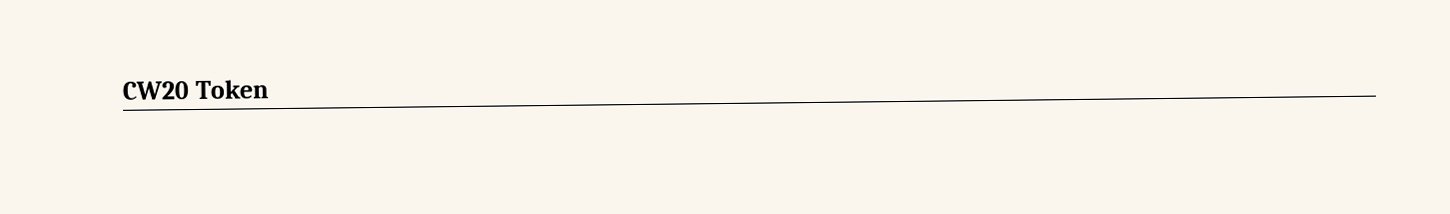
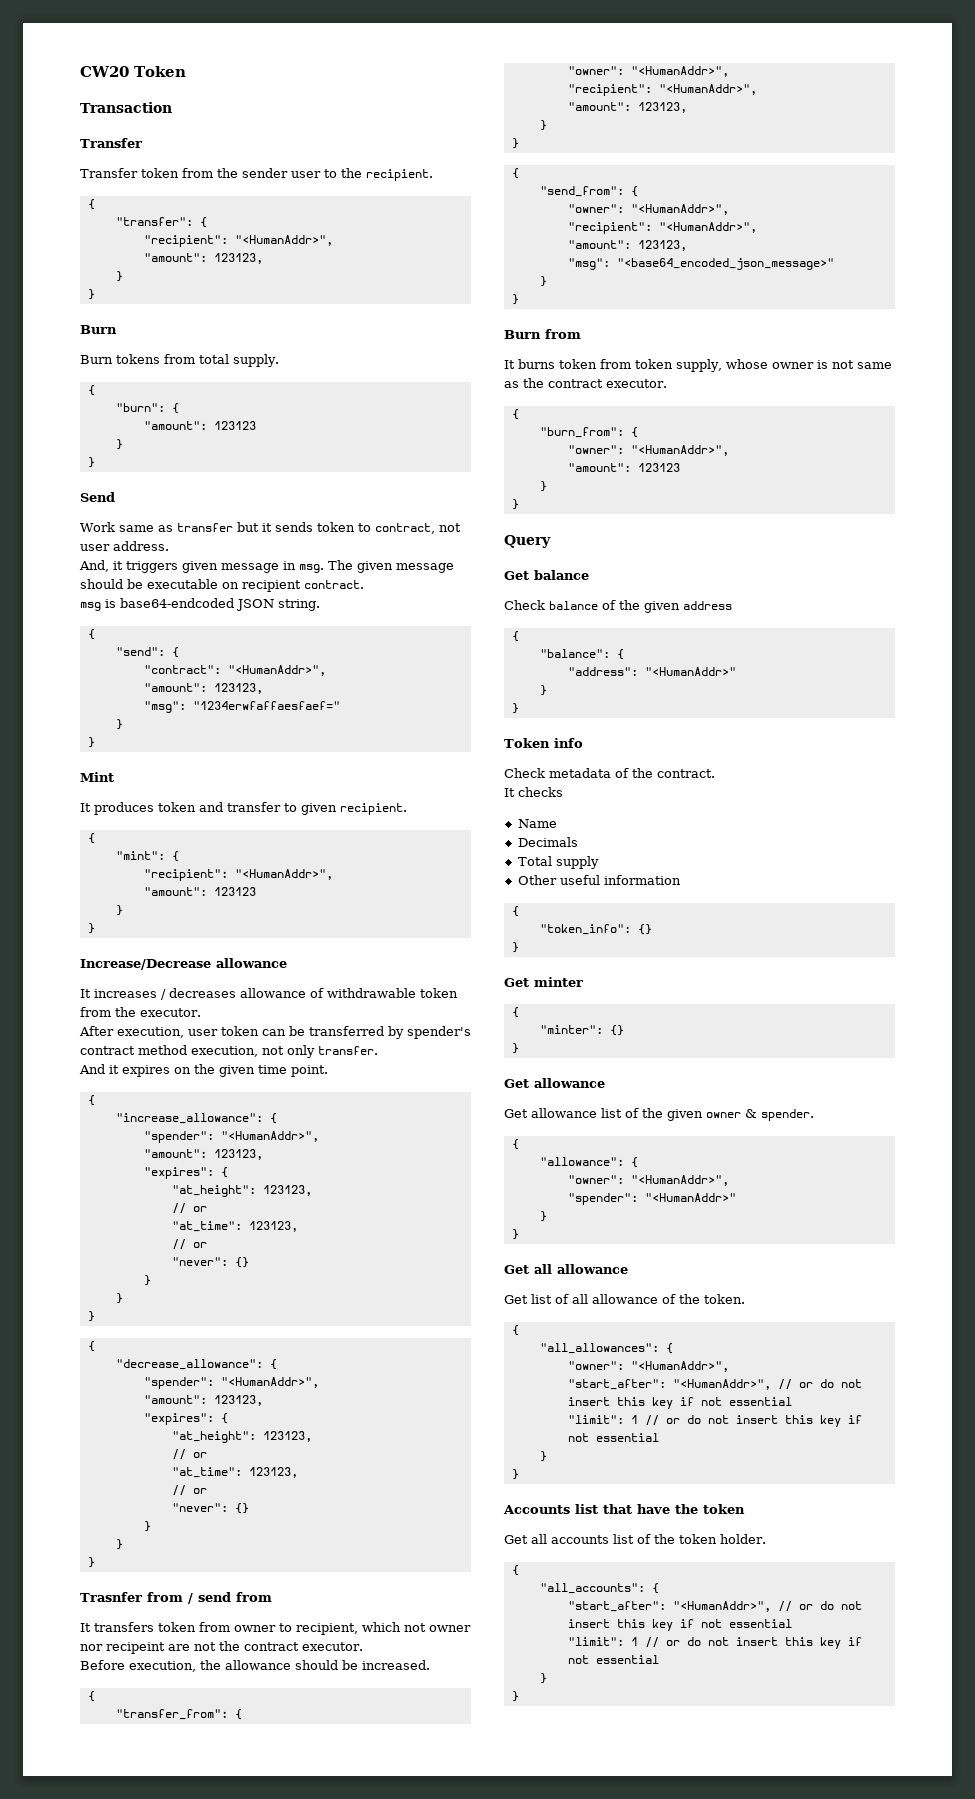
(269, 89) none -> [80,102,172,113] [80,138,142,148] [80,168,433,181] [87,199,95,210] [115,217,207,228] [143,235,333,247] [143,253,263,264] [115,271,123,282] [87,289,95,300] [80,325,117,334] [80,354,279,367] [87,385,95,396] [115,403,179,414] [143,421,256,430] [115,439,123,450] [87,457,95,468] [80,492,115,502] [80,522,461,534] [80,541,169,551] [79,560,454,573] [80,579,364,592] [80,598,320,611] [87,629,95,640] [115,647,179,658] [143,665,326,676] [143,683,263,694] [143,701,340,713] [115,719,123,730] [87,737,95,748] [80,772,114,782] [80,802,407,815] [87,833,95,844] [115,851,179,862] [143,869,333,881] [143,887,256,896] [115,905,123,916] [87,923,95,934] [80,958,287,970] [80,988,458,1000] [80,1007,201,1017] [79,1026,471,1039] [80,1045,378,1058] [79,1064,328,1077] [87,1095,95,1106] [115,1113,277,1124] [143,1131,319,1143] [143,1149,263,1160] [143,1167,228,1179] [171,1185,312,1197] [171,1203,207,1214] [171,1221,298,1232] [171,1239,207,1250] [171,1257,249,1268] [143,1275,151,1286] [115,1293,123,1304] [87,1311,95,1322] [87,1341,95,1352] [115,1359,277,1370] [143,1377,319,1389] [143,1395,263,1406] [143,1413,228,1425] [171,1431,312,1443] [171,1449,207,1460] [171,1467,298,1478] [171,1485,207,1496] [171,1503,249,1514] [143,1521,151,1532] [115,1539,123,1550] [87,1557,95,1568] [80,1592,272,1604] [80,1622,471,1635] [80,1641,363,1654] [80,1660,430,1672] [87,1691,95,1702] [115,1709,242,1720] [567,66,729,77] [567,84,757,96] [567,102,687,113] [539,120,547,131] [511,138,519,149] [511,168,519,179] [539,186,638,197] [567,204,729,215] [567,222,757,234] [567,240,687,251] [567,258,834,270] [539,276,547,287] [511,294,519,305] [504,329,581,339] [504,359,892,372] [504,378,667,388] [511,409,519,420] [539,427,638,438] [567,445,729,456] [567,463,680,472] [539,481,547,492] [511,499,519,510] [504,535,551,548] [504,570,589,580] [504,600,732,613] [511,631,519,642] [539,649,624,660] [567,667,736,676] [539,685,547,696] [511,703,519,714] [504,738,583,748] [504,768,715,778] [504,787,563,797] [517,819,557,828] [517,837,578,847] [517,856,599,869] [517,875,681,885] [511,906,519,917] [539,924,652,935] [511,942,519,953] [504,977,583,987] [511,1007,519,1018] [539,1025,624,1036] [511,1043,519,1054] [504,1078,605,1088] [504,1108,814,1121] [511,1139,519,1150] [539,1157,638,1168] [567,1175,729,1186] [567,1193,736,1205] [539,1211,547,1222] [511,1229,519,1240] [504,1264,628,1274] [504,1294,745,1304] [511,1325,519,1336] [539,1343,673,1354] [567,1361,729,1372] [567,1379,862,1390] [567,1397,792,1409] [567,1415,862,1427] [567,1433,659,1442] [539,1451,547,1462] [511,1469,519,1480] [503,1504,745,1514] [504,1534,766,1544] [511,1565,519,1576] [539,1583,659,1594] [567,1601,862,1612] [567,1619,792,1631] [567,1637,862,1649] [567,1655,659,1664] [539,1673,547,1684] [511,1691,519,1702] // Transaction // Transfer // Transfer token from the sender user to the recipient. // { // "transfer": { // "recipient": "<HumanAddr>", // "amount": 123123, // } // } // Burn // Burn tokens from total supply. // { // "burn": { // "amount": 123123 // } // } // Send // Work same as transfer but it sends token to contract, not user address. // And, it triggers given message in msg. The given message should be executable on recipient contract. // msg is base64-endcoded JSON string. // { // "send": { // "contract": "<HumanAddr>", // "amount": 123123, // "msg": "1234erwfaffaesfaef=" // } // } // Mint // It produces token and transfer to given recipient. // { // "mint": { // "recipient": "<HumanAddr>", // "amount": 123123 // } // } // Increase/Decrease allowance // It increases / decreases allowance of withdrawable token from the executor. // After execution, user token can be transferred by spender's contract method execution, not only transfer. // And it expires on the given time point. // { // "increase_allowance": { // "spender": "<HumanAddr>", // "amount": 123123, // "expires": { // "at_height": 123123, // // or // "at_time": 123123, // // or // "never": {} // } // } // } // { // "decrease_allowance": { // "spender": "<HumanAddr>", // "amount": 123123, // "expires": { // "at_height": 123123, // // or // "at_time": 123123, // // or // "never": {} // } // } // } // Trasnfer from / send from // It transfers token from owner to recipient, which not owner nor recipeint are not the contract executor. // Before execution, the allowance should be increased. // { // "transfer_from": { // "owner": "<HumanAddr>", // "recipient": "<HumanAddr>", // "amount": 123123, // } // } // { // "send_from": { // "owner": "<HumanAddr>", // "recipient": "<HumanAddr>", // "amount": 123123, // "msg": "<base64_encoded_json_message>" // } // } // Burn from // It burns token from token supply, whose owner is not same as the contract executor. // { // "burn_from": { // "owner": "<HumanAddr>", // "amount": 123123 // } // } // Query // Get balance // Check balance of the given address // { // "balance": { // "address": "<HumanAddr>" // } // } // Token info // Check metadata of the contract. // It checks // Name // Decimals // Total supply // Other useful information // { // "token_info": {} // } // Get minter // { // "minter": {} // } // Get allowance // Get allowance list of the given owner & spender. // { // "allowance": { // "owner": "<HumanAddr>", // "spender": "<HumanAddr>" // } // } // Get all allowance // Get list of all allowance of the token. // { // "all_allowances": { // "owner": "<HumanAddr>", // "start_after": "<HumanAddr>", // or do not insert this key if not essential // "limit": 1 // or do not insert this key if not essential // } // } // Accounts list that have the token // Get all accounts list of the token holder. // { // "all_accounts": { // "start_after": "<HumanAddr>", // or do not insert this key if not essential // "limit": 1 // or do not insert this key if not essential // } // }

